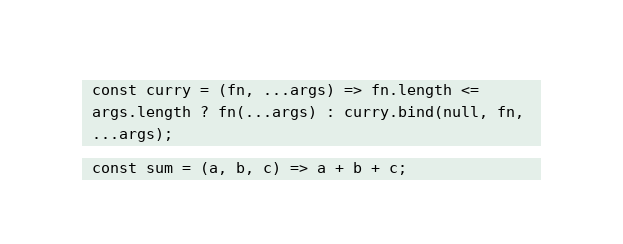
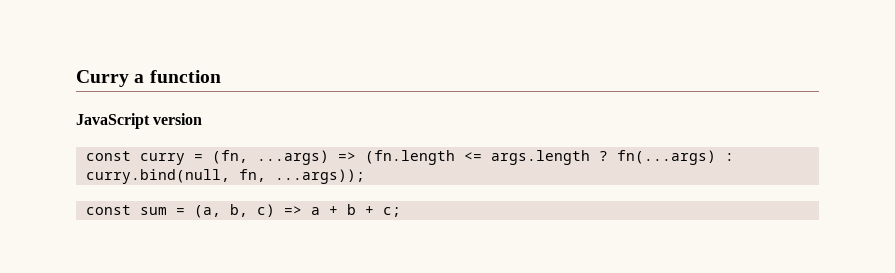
(91, 90) none -> [76,70,221,87] [76,113,203,129] Curry a function // JavaScript version //
[370,84,452,98] fn.length -> [364,150,455,165] (fn.length
[91,128,173,142] ...args); -> [274,169,365,184] ...args));

